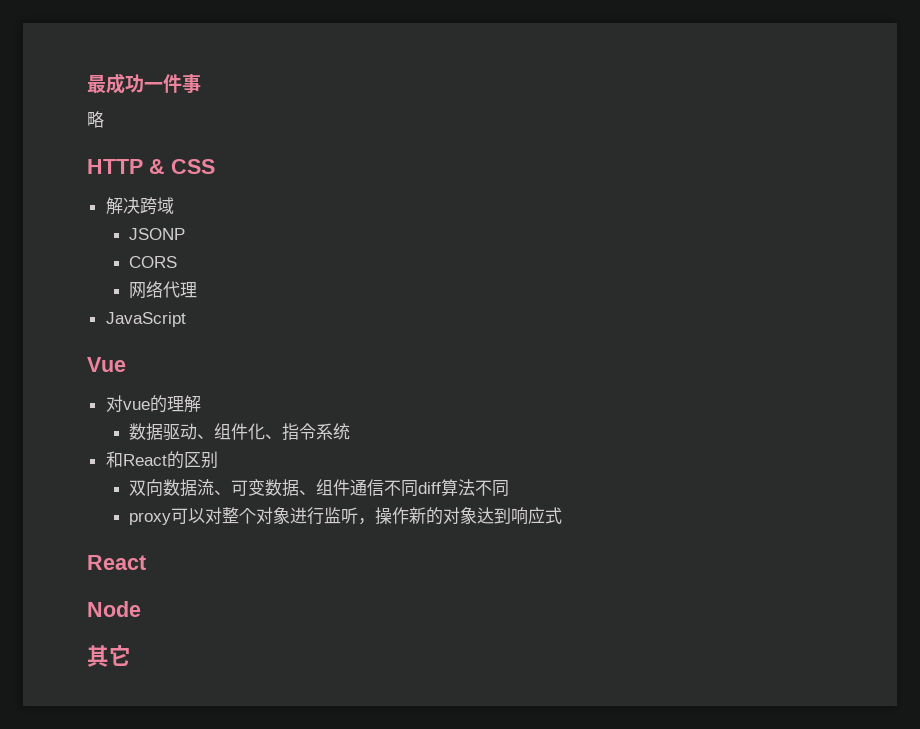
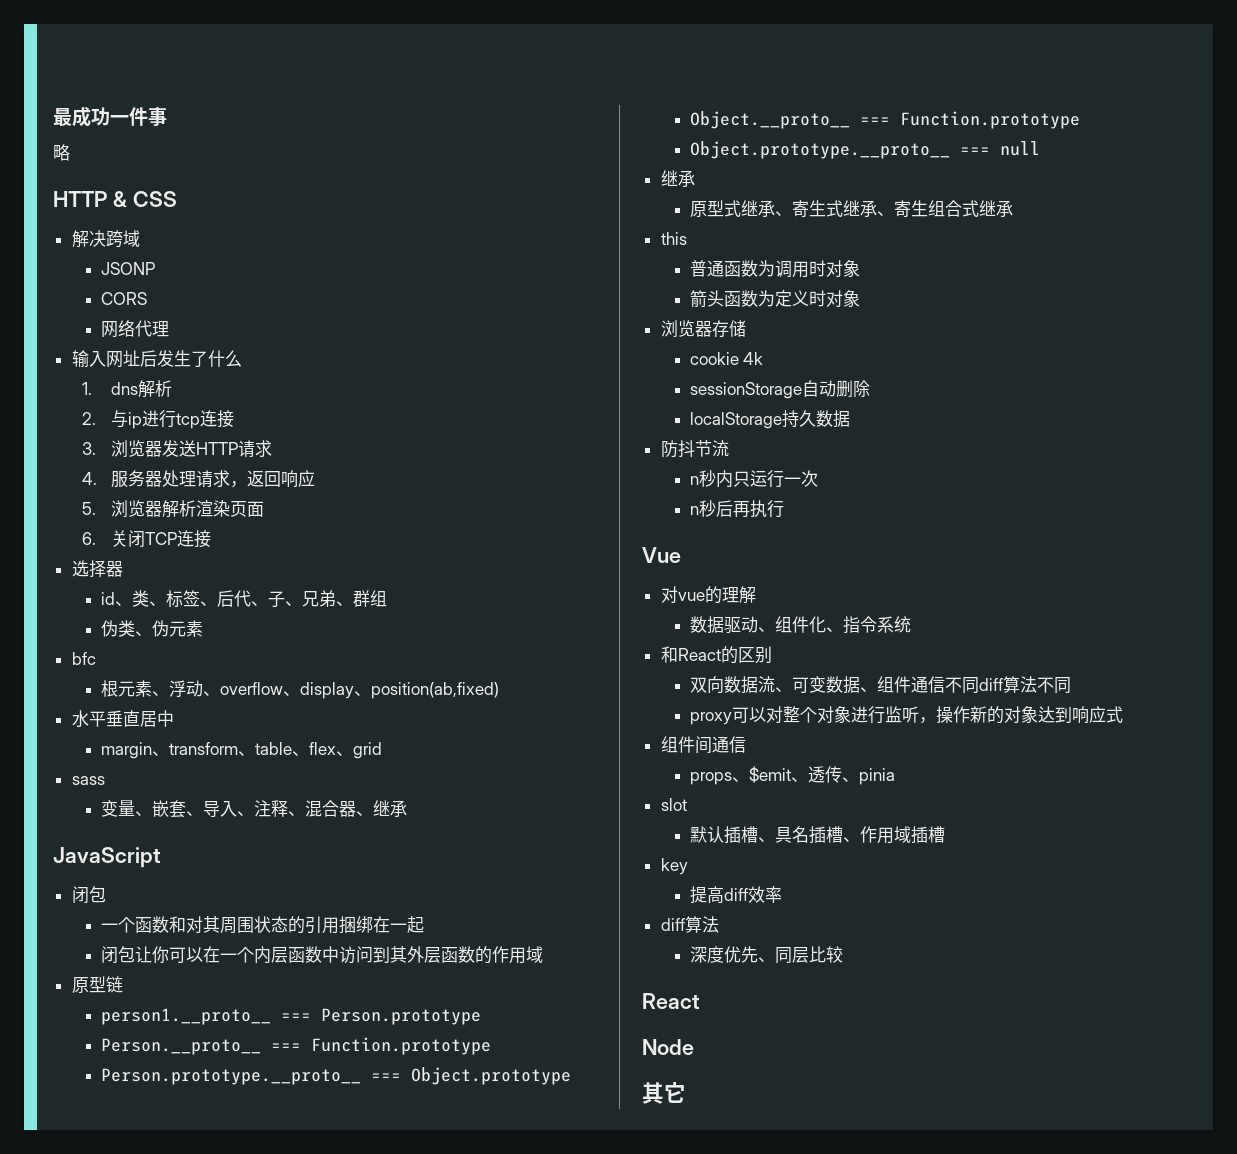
[105,312,186,327] JavaScript -> [71,350,242,368] [82,380,173,398] [82,410,235,429] [82,440,273,458] [82,470,316,488] [82,500,265,518] [82,530,212,548] [71,560,123,578] [100,590,387,608] [100,620,203,637] [71,652,96,665] [100,680,499,699] [71,710,174,727] [100,742,382,759] [71,776,105,785] [100,800,407,818] [53,847,161,868] [71,886,106,904] [100,916,424,934] [100,946,543,964] [71,976,123,993] [100,1008,481,1025] [100,1037,491,1055] [100,1067,571,1085] [689,111,1080,129] [689,141,1040,159] [660,170,695,187] [689,200,1013,218] [660,232,687,245] [689,260,860,278] [689,290,860,307] [660,320,746,337] [689,352,764,365] [689,380,870,399] [689,410,850,429] [660,440,729,458] [689,470,818,488] [689,500,784,518] 输入网址后发生了什么 // 1. dns解析 // 2.与ip进行tcp连接 // 3.浏览器发送HTTP请求 // 4.服务器处理请求，返回响应 // 5.浏览器解析渲染页面 // 6.关闭TCP连接 // 选择器 // id、类、标签、后代、子、兄弟、群组 // 伪类、伪元素 // bfc // 根元素、浮动、overflow、display、position(ab,fixed) // 水平垂直居中 // margin、transform、table、flex、grid // sass // 变量、嵌套、导入、注释、混合器、继承 // JavaScript // 闭包 // 一个函数和对其周围状态的引用捆绑在一起 // 闭包让你可以在一个内层函数中访问到其外层函数的作用域 // 原型链 // person1.__proto__ === Person.prototype // Person.__proto__ === Function.prototype // Person.prototype.__proto__ === Object.prototype // Object.__proto__ === Function.prototype // Object.prototype.__proto__ === null // 继承 // 原型式继承、寄生式继承、寄生组合式继承 // this // 普通函数为调用时对象 // 箭头函数为定义时对象 // 浏览器存储 // cookie 4k // sessionStorage自动删除 // localStorage持久数据 // 防抖节流 // n秒内只运行一次 // n秒后再执行
(562, 515) none -> [660,736,746,754] [689,766,895,785] [660,798,687,811] [689,826,945,844] [660,858,688,875] [689,886,782,904] [660,916,719,933] [689,946,843,964] // 组件间通信 // props、$emit、透传、pinia // slot // 默认插槽、具名插槽、作用域插槽 // key // 提高diff效率 // diff算法 // 深度优先、同层比较

